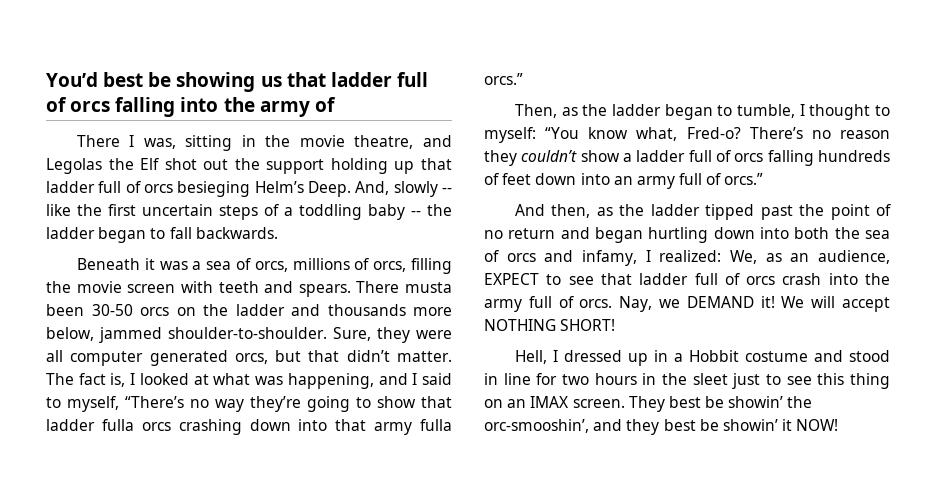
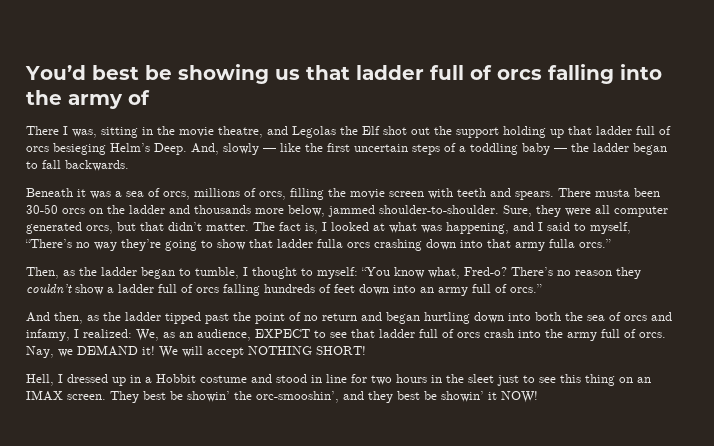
[441,188,452,193] -- -> [263,148,276,152] —
[411,211,421,216] -- -> [554,148,567,152] —

